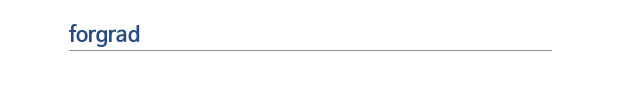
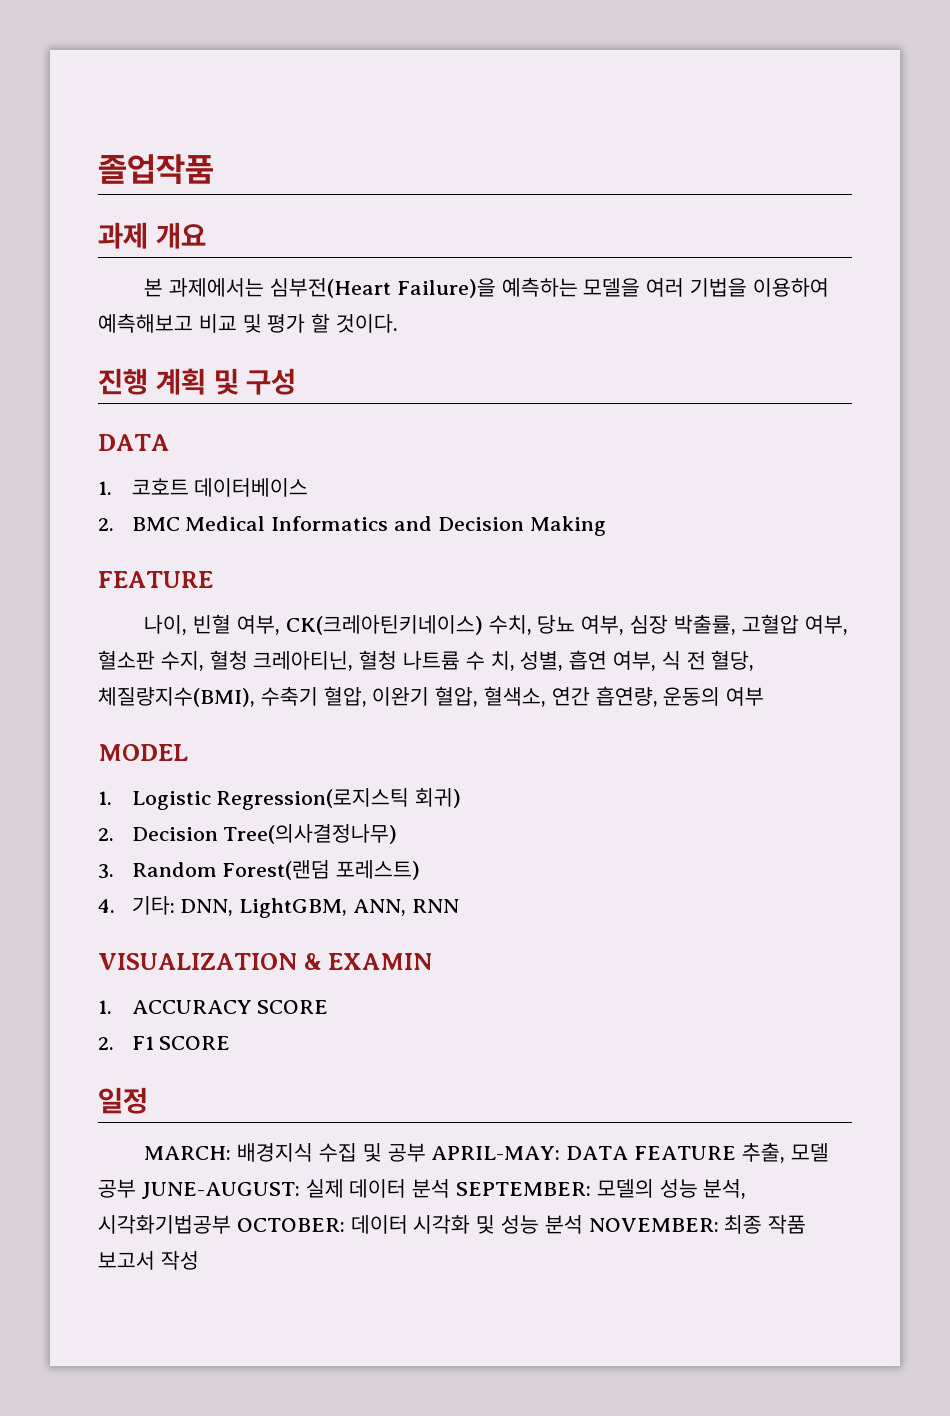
[69,24,140,47] forgrad -> [98,154,214,185] [98,222,206,249] [144,278,829,298] [98,313,399,333] [98,368,297,395] [98,434,169,451] [98,478,309,497] [98,516,606,536] [98,571,213,588] [144,614,848,635] [98,650,755,671] [98,686,765,707] [98,744,188,761] [98,788,462,810] [98,824,398,844] [98,860,421,880] [98,896,459,918] [98,953,433,970] [98,1000,329,1014] [98,1036,231,1050] [98,1087,148,1114] [144,1142,829,1163] [98,1179,747,1199] [98,1215,807,1234] [98,1251,199,1270] 졸업작품 // 과제 개요 // 본 과제에서는 심부전(Heart Failure)을 예측하는 모델을 여러 기법을 이용하여 예측해보고 비교 및 평가 할 것이다. // 진행 계획 및 구성 // DATA // 1. 코호트 데이터베이스 // 2. BMC Medical Informatics and Decision Making // FEATURE // 나이, 빈혈 여부, CK(크레아틴키네이스) 수치, 당뇨 여부, 심장 박출률, 고혈압 여부, 혈소판 수지, 혈청 크레아티닌, 혈청 나트륨 수 치, 성별, 흡연 여부, 식 전 혈당, 체질량지수(BMI), 수축기 혈압, 이완기 혈압, 혈색소, 연간 흡연량, 운동의 여부 // MODEL // 1. Logistic Regression(로지스틱 회귀) // 2. Decision Tree(의사결정나무) // 3. Random Forest(랜덤 포레스트) // 4. 기타: DNN, LightGBM, ANN, RNN // VISUALIZATION & EXAMIN // 1. ACCURACY SCORE // 2. F1 SCORE // 일정 // MARCH: 배경지식 수집 및 공부 APRIL-MAY: DATA FEATURE 추출, 모델 공부 JUNE-AUGUST: 실제 데이터 분석 SEPTEMBER: 모델의 성능 분석, 시각화기법공부 OCTOBER: 데이터 시각화 및 성능 분석 NOVEMBER: 최종 작품 보고서 작성

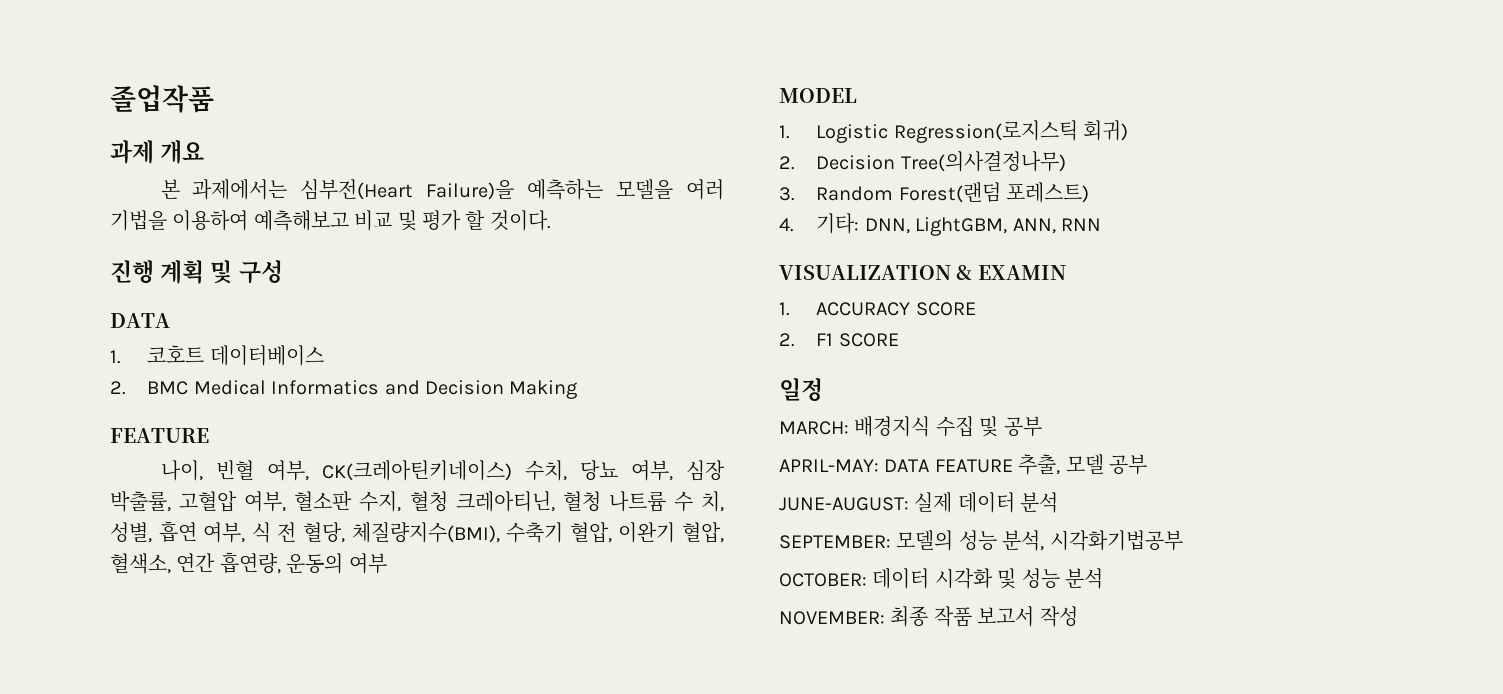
(426, 1152) none -> (1042, 426) //
(136, 1188) none -> (1147, 464) //
(451, 1188) none -> (1059, 502) //
(231, 1224) none -> (1183, 540) //
(583, 1224) none -> (1103, 578) //

